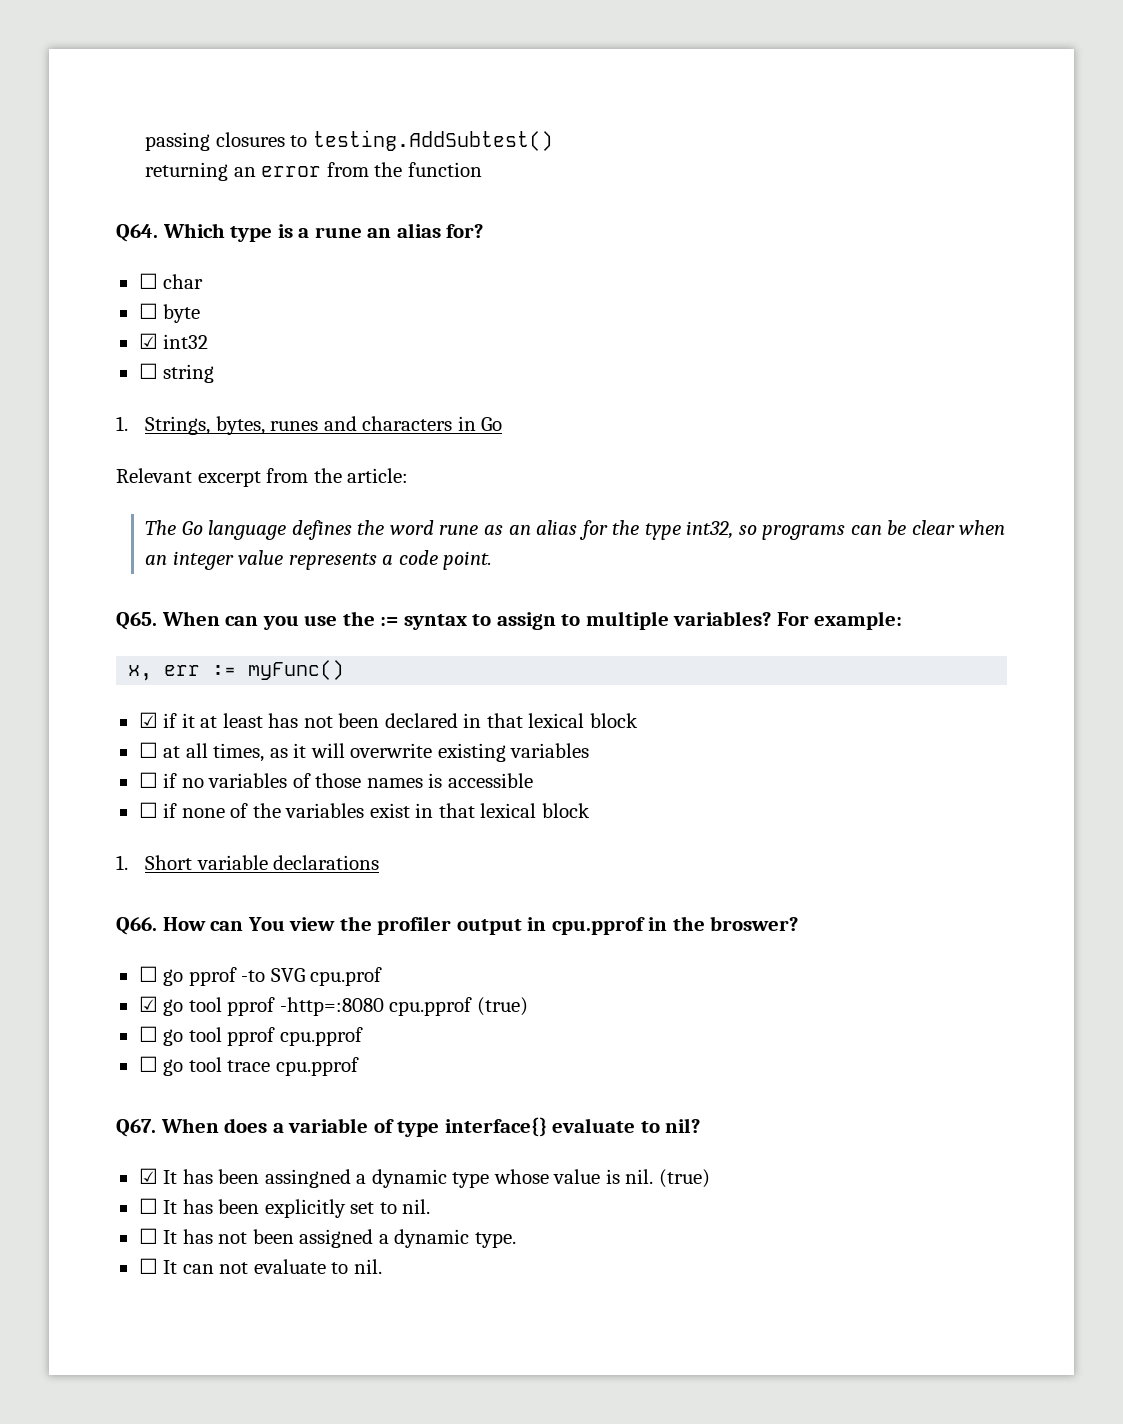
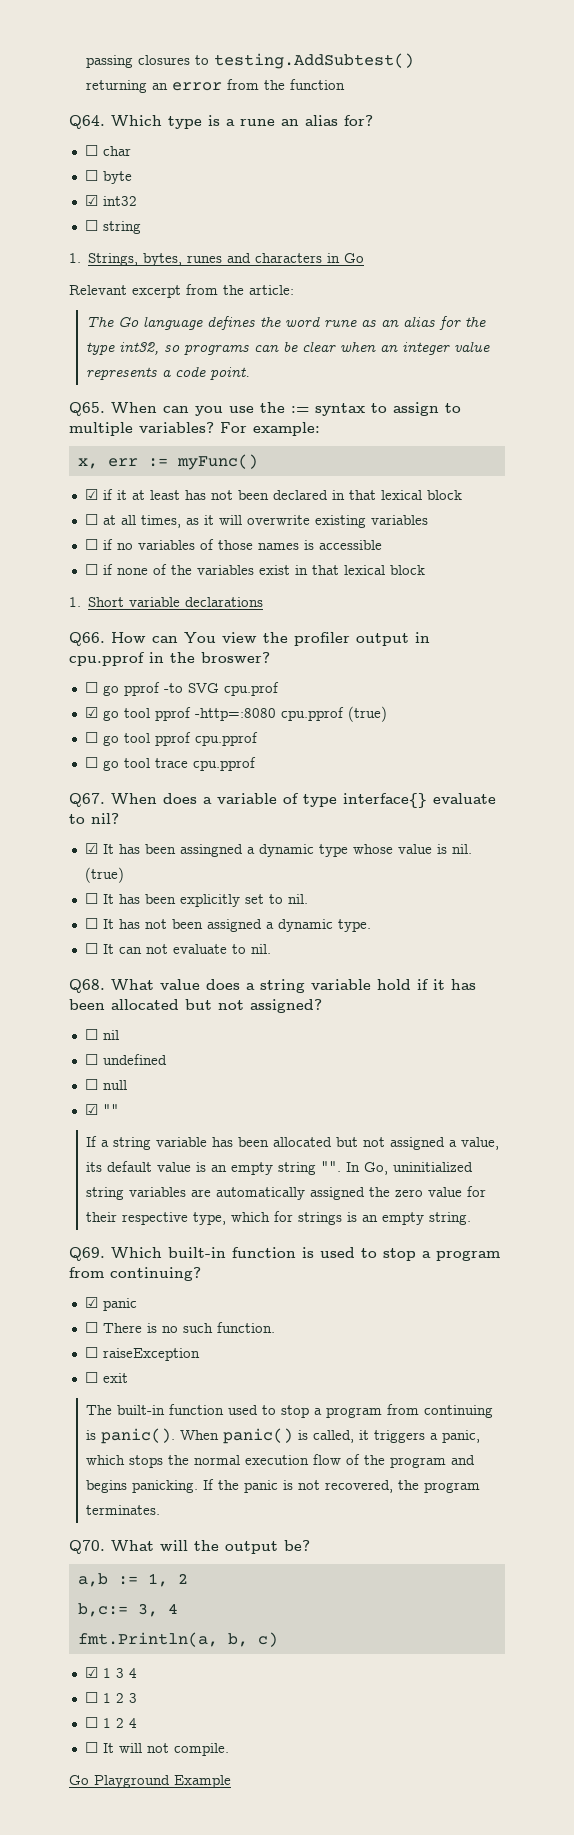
(382, 1266) none -> [69,979,476,993] [69,999,322,1013] [84,1029,119,1040] [84,1054,167,1065] [84,1079,127,1090] [84,1104,119,1115] [85,1136,499,1150] [85,1161,473,1175] [85,1186,486,1200] [85,1211,471,1225] [69,1247,500,1261] [69,1267,201,1281] [84,1297,137,1311] [84,1322,275,1333] [84,1347,200,1361] [84,1372,128,1383] [85,1404,493,1418] [85,1428,480,1444] [85,1454,475,1468] [85,1479,480,1493] [85,1505,160,1515] [69,1540,310,1554] [77,1573,188,1587] [77,1603,178,1617] [77,1632,278,1647] [84,1667,137,1678] [84,1692,137,1703] [84,1717,137,1728] [84,1742,229,1756] [69,1775,231,1788] // Q68. What value does a string variable hold if it has been allocated but not assigned? // ☐ nil // ☐ undefined // ☐ null // ☑ "" // If a string variable has been allocated but not assigned a value, its default value is an empty string "". In Go, uninitialized string variables are automatically assigned the zero value for their respective type, which for strings is an empty string. // Q69. Which built-in function is used to stop a program from continuing? // ☑ panic // ☐ There is no such function. // ☐ raiseException // ☐ exit // The built-in function used to stop a program from continuing is panic(). When panic() is called, it triggers a panic, which stops the normal execution flow of the program and begins panicking. If the panic is not recovered, the program terminates. // Q70. What will the output be? // a,b := 1, 2 // b,c:= 3, 4 // fmt.Println(a, b, c) // ☑ 1 3 4 // ☐ 1 2 3 // ☐ 1 2 4 // ☐ It will not compile. // Go Playground Example

